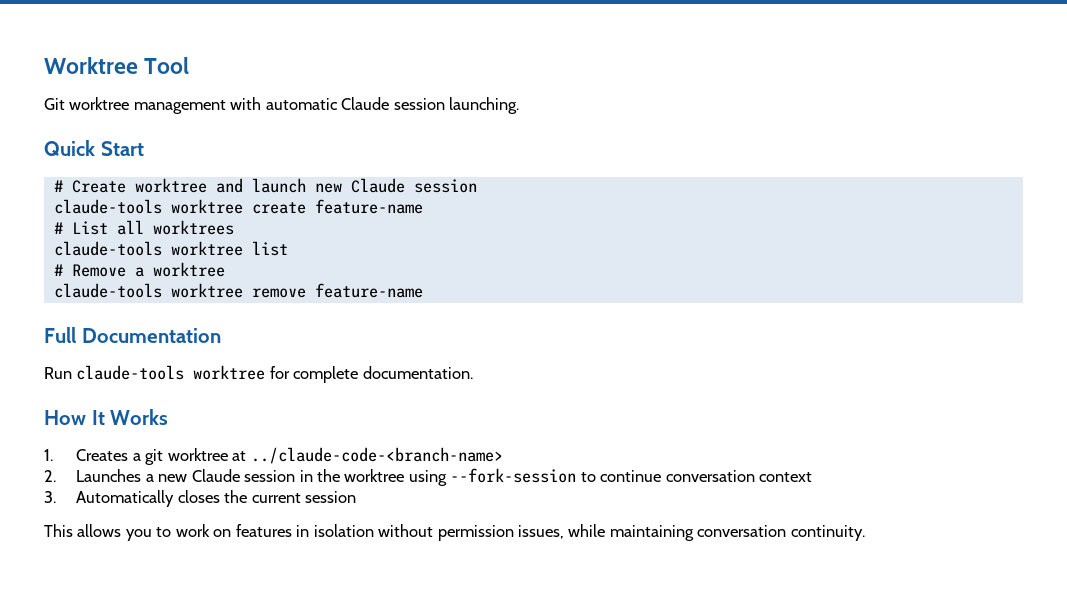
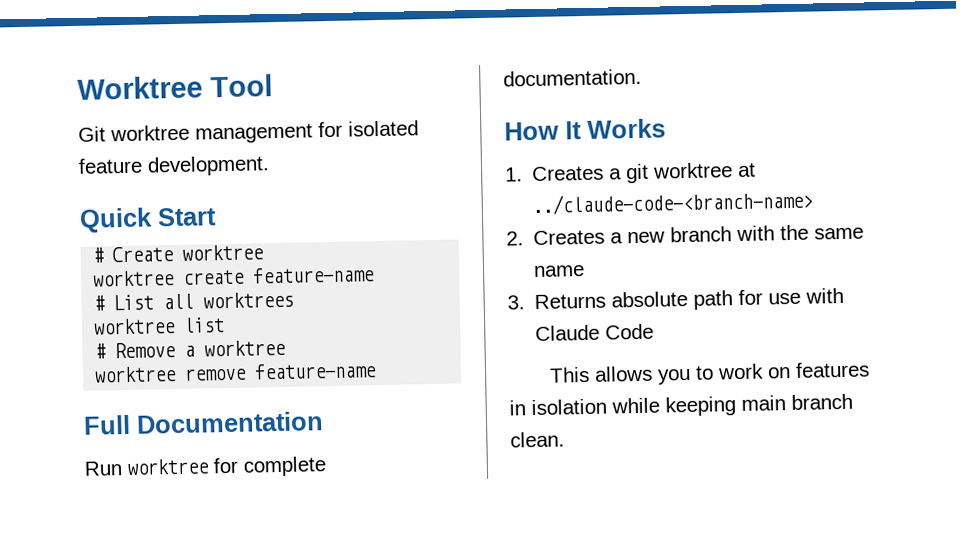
[230,97,520,114] with automatic Claude session launching. -> [318,120,419,138] [78,155,270,177] for isolated feature development.
[215,178,477,193] [53,199,162,214] and launch new Claude session // claude-tools -> (265, 252) //
[53,241,162,256] claude-tools -> (295, 300) none
[53,283,162,298] claude-tools -> (287, 348) none
[76,365,185,380] claude-tools -> (122, 468) none
[76,469,142,482] Launches -> [533,229,606,246] Creates
[191,468,813,486] [44,490,357,507] Claude session in the worktree using --fork-session to continue conversation context // 3. Automatically closes the current session -> [670,224,865,243] [533,265,586,278] [507,287,845,310] [535,323,655,341] branch with the same name // 3. Returns absolute path for use with Claude Code
[378,524,865,541] without permission issues, while maintaining conversation continuity. -> [611,393,853,417] [510,431,565,448] while keeping main branch clean.

